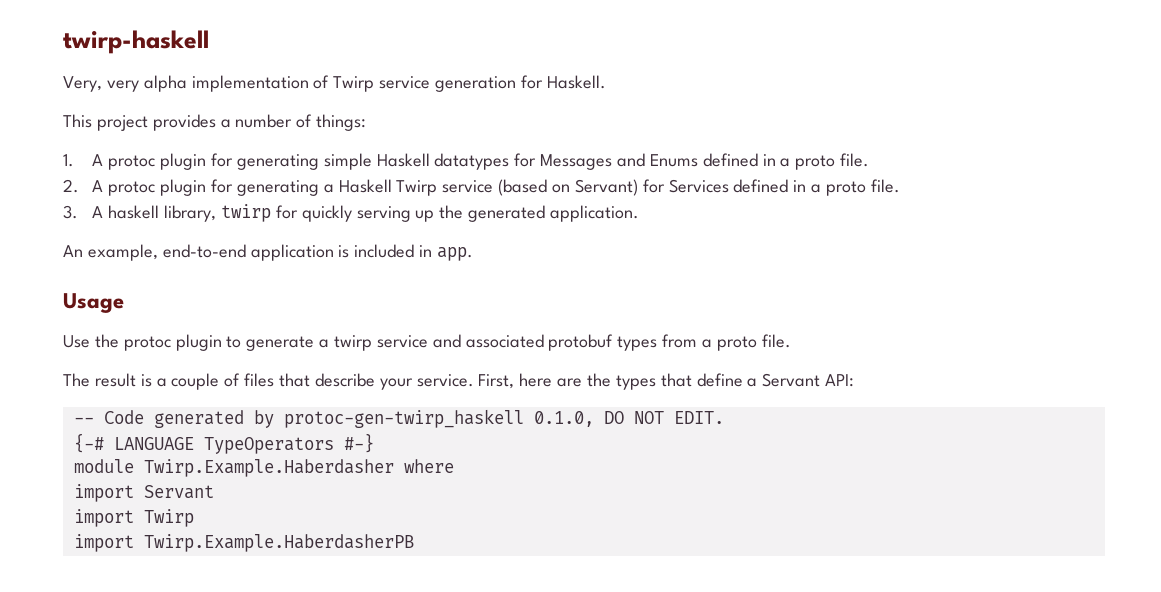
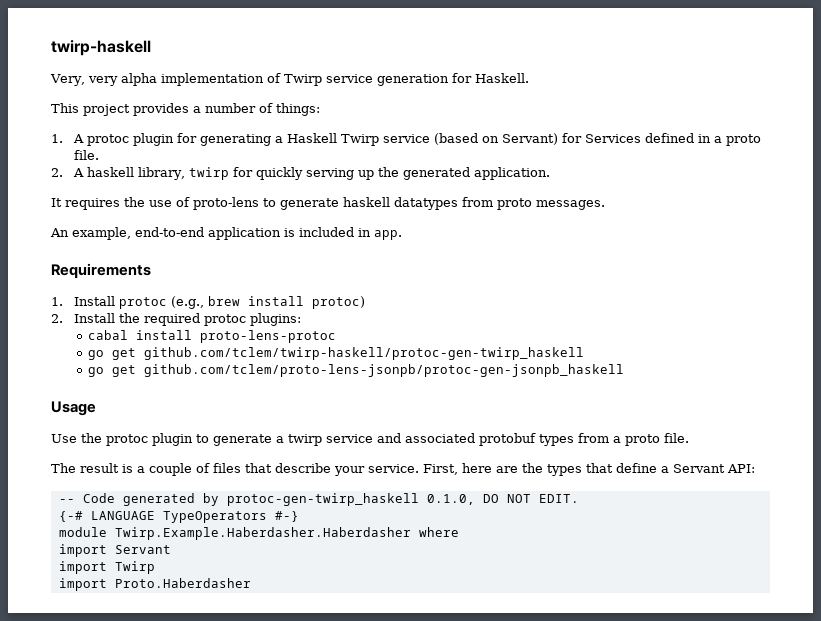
[323,153,870,170] [63,179,319,196] simple Haskell datatypes for Messages and Enums defined in a proto file. // 2. A protoc plugin for generating -> (272, 140) none
[63,205,78,219] 3. -> [51,168,63,177] 2.
(639, 213) none -> [51,197,605,210] // It requires the use of proto-lens to generate haskell datatypes from proto messages.
(474, 254) none -> [51,263,151,278] [51,296,366,309] [51,313,302,326] [88,330,337,343] [88,347,585,360] [88,364,625,377] // Requirements // 1. Install protoc (e.g., brew install protoc) // 2. Install the required protoc plugins: // cabal install proto-lens-protoc // go get github.com/tclem/twirp-haskell/protoc-gen-twirp_haskell // go get github.com/tclem/proto-lens-jsonpb/protoc-gen-jsonpb_haskell
[143,459,394,477] Twirp.Example.Haberdasher -> [114,527,411,540] Twirp.Example.Haberdasher.Haberdasher
[143,534,414,552] Twirp.Example.HaberdasherPB -> [114,578,251,588] Proto.Haberdasher

